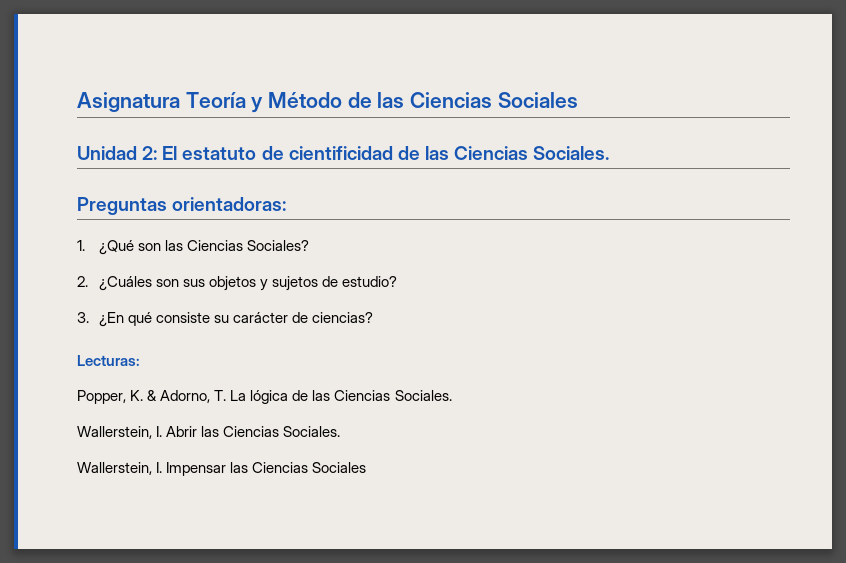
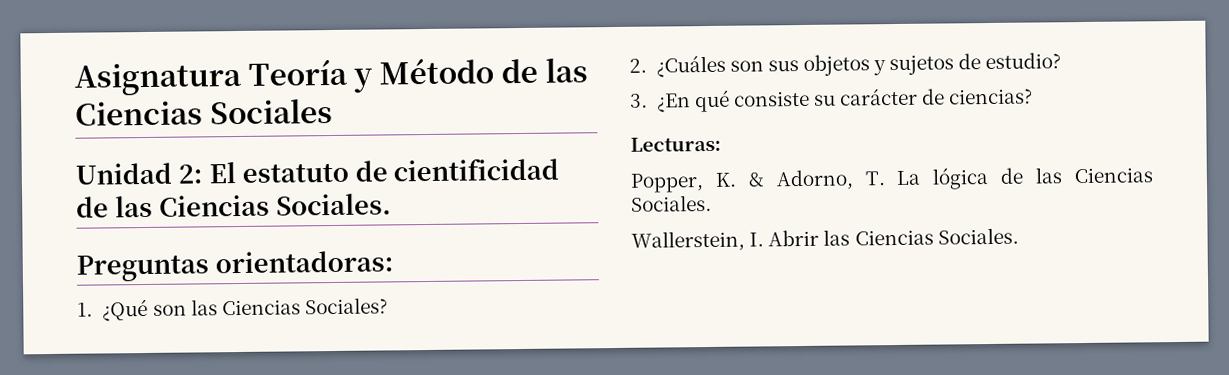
[77,462,367,476] // Wallerstein, I. Impensar las Ciencias Sociales -> (1019, 236) none

